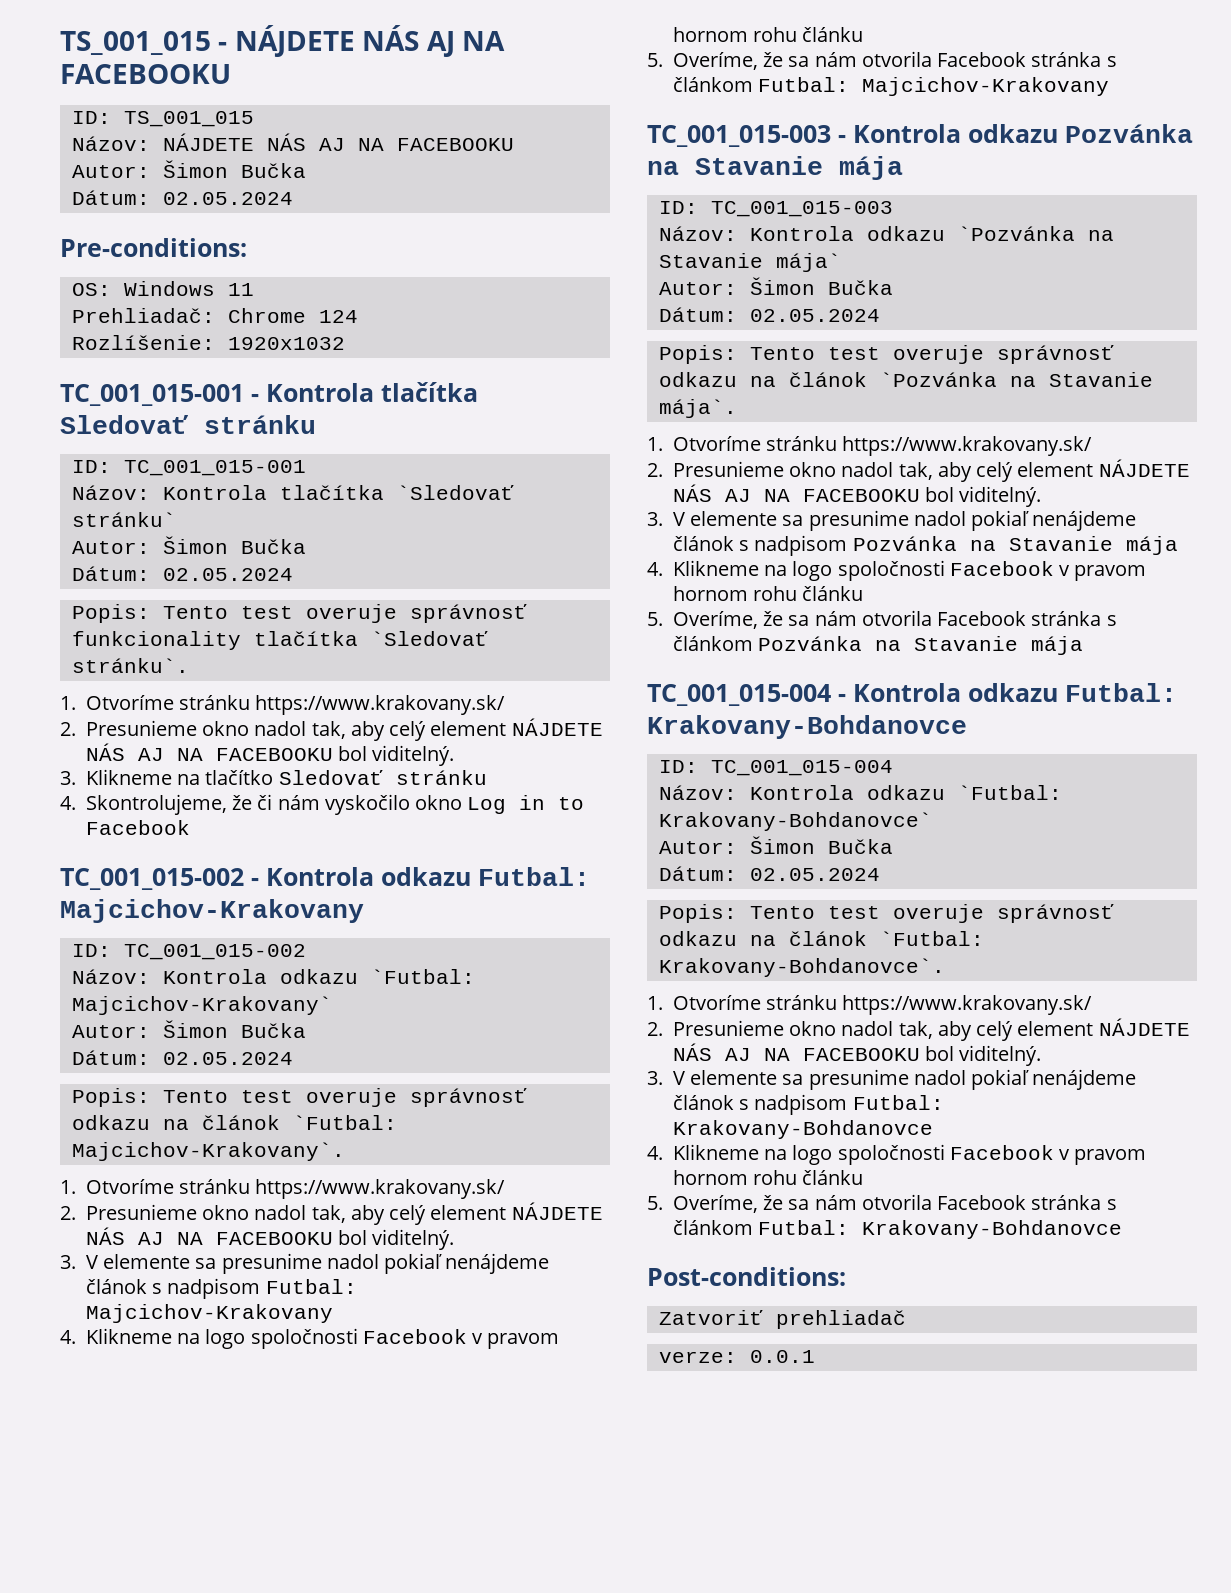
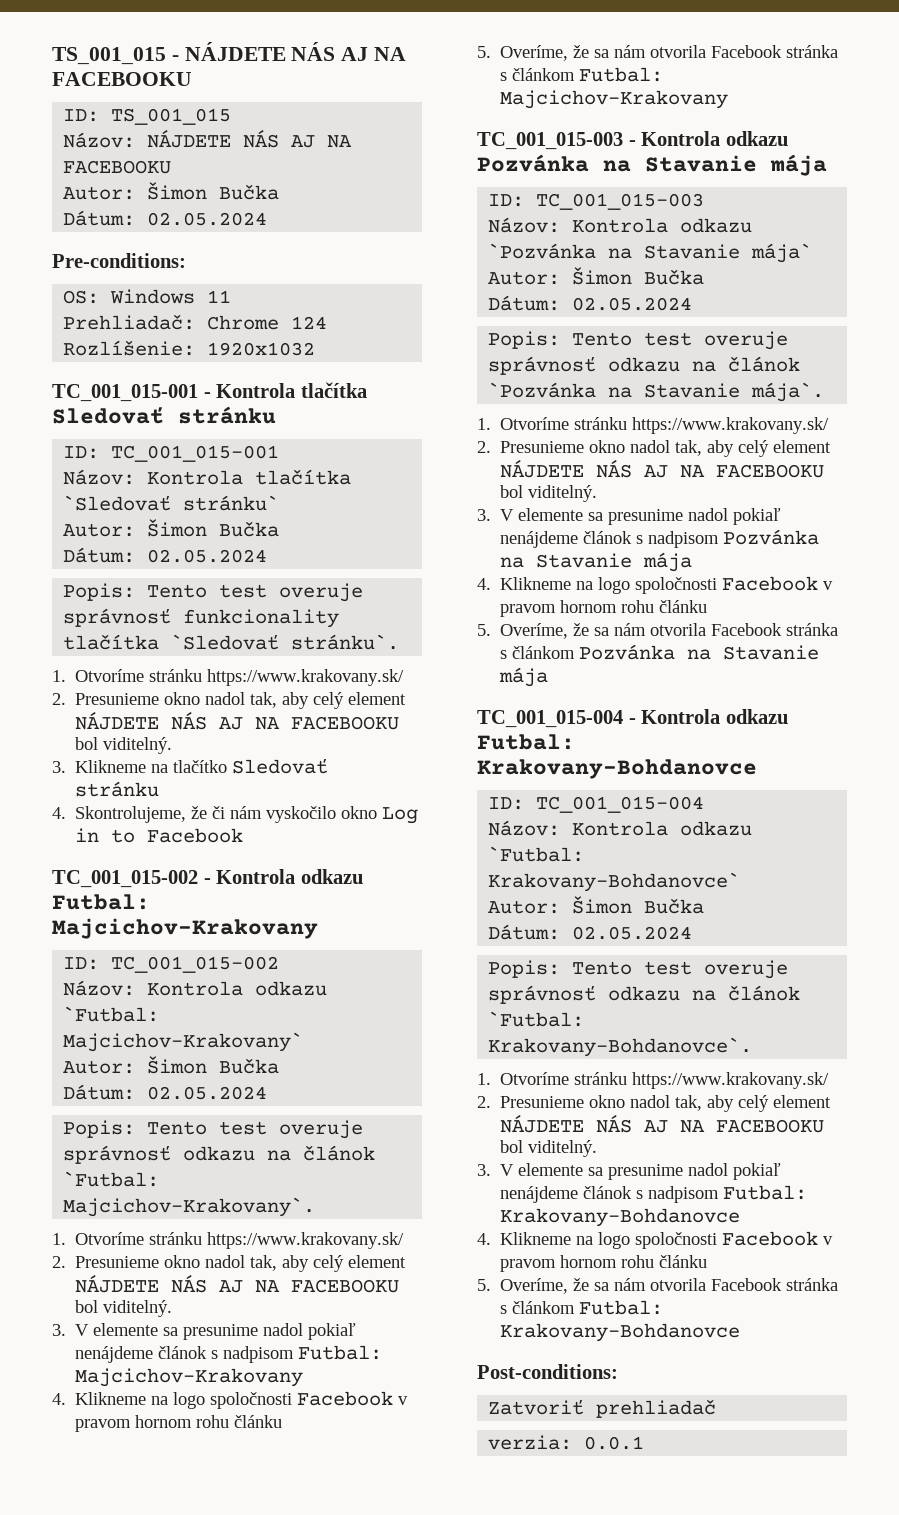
[658,1351,737,1363] verze: -> [488,1435,573,1450] verzia:

